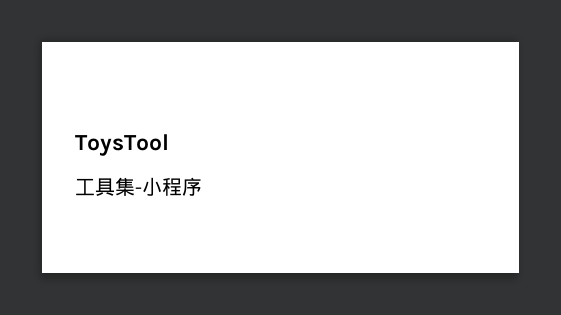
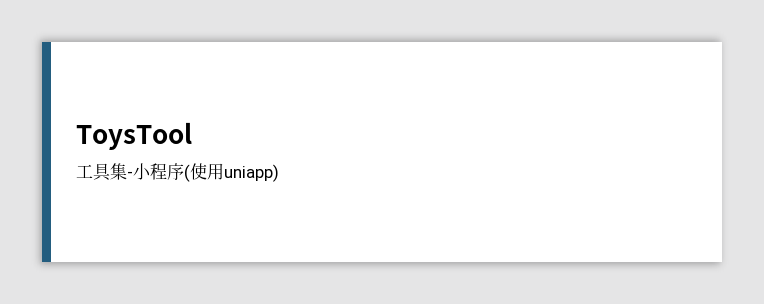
(202, 186) none -> [184,163,279,182] (使用uniapp)

